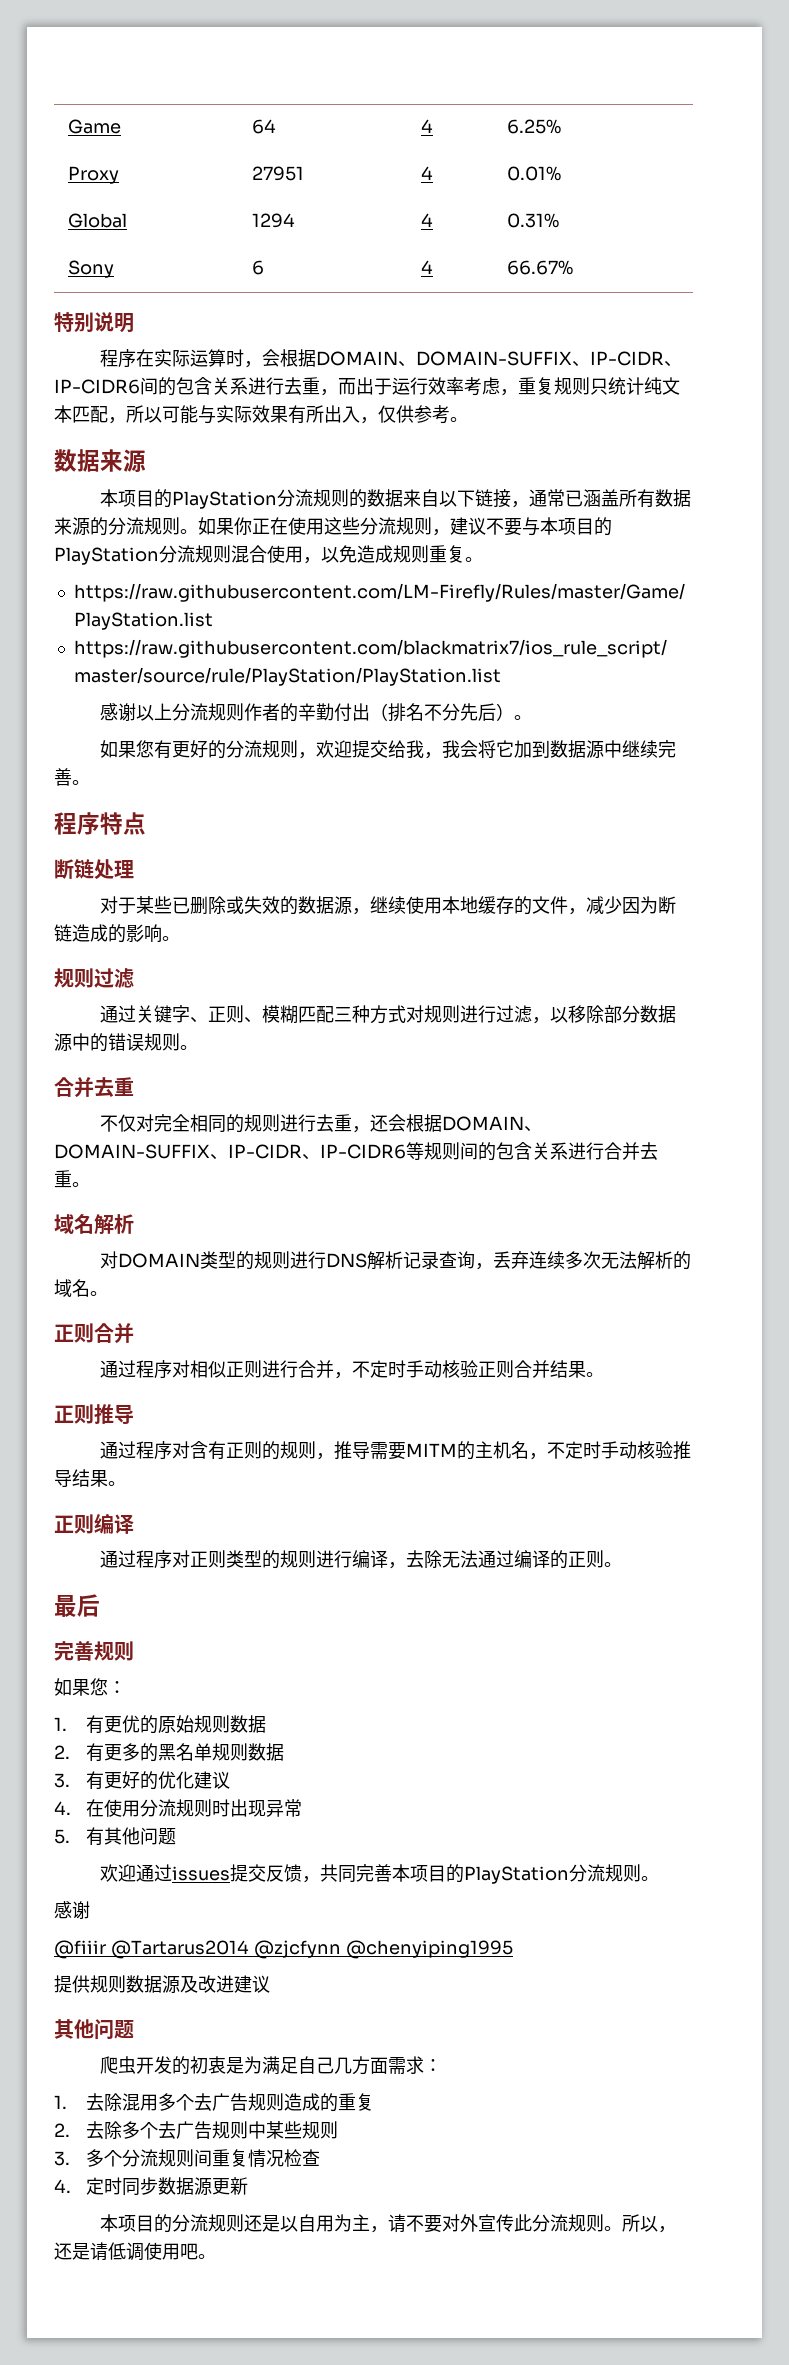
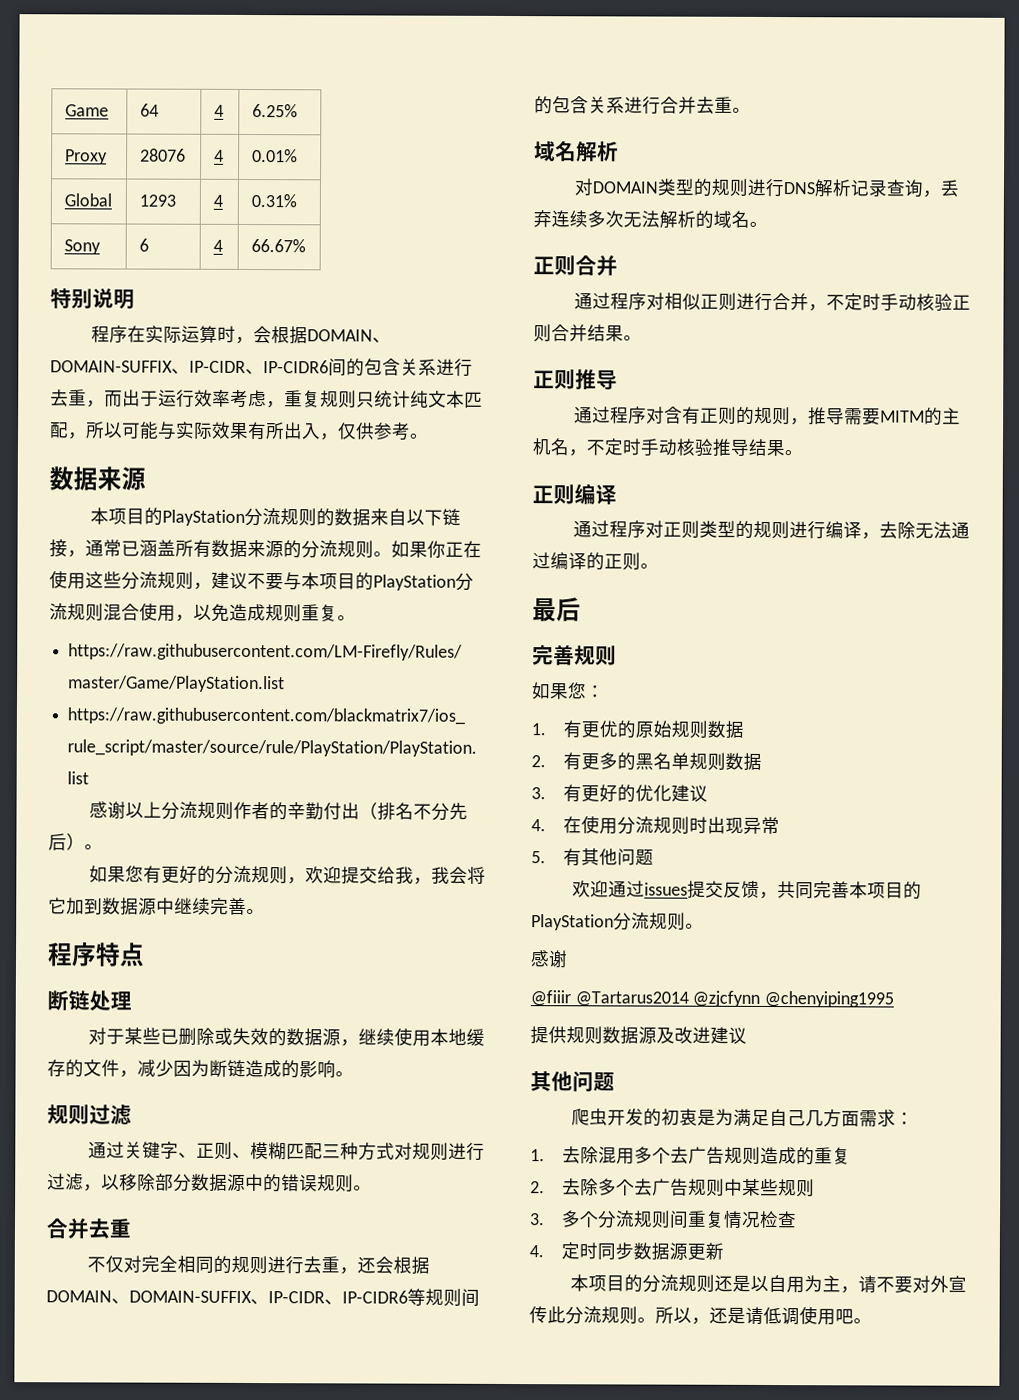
[252,166,305,181] 27951 -> [139,148,186,162] 28076
[252,213,296,228] 1294 -> [138,194,176,207] 1293

